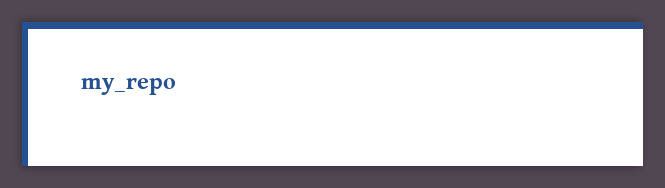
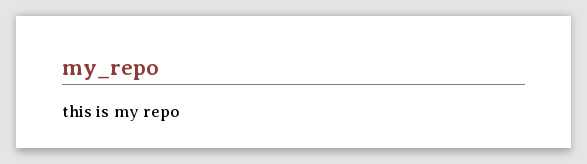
(176, 86) none -> [62,105,181,121] // this is my repo

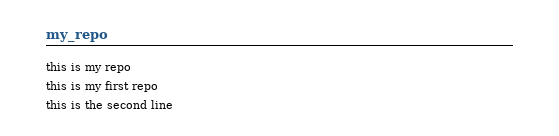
(181, 115) none -> [46,81,158,92] [46,100,173,109] // this is my first repo // this is the second line

